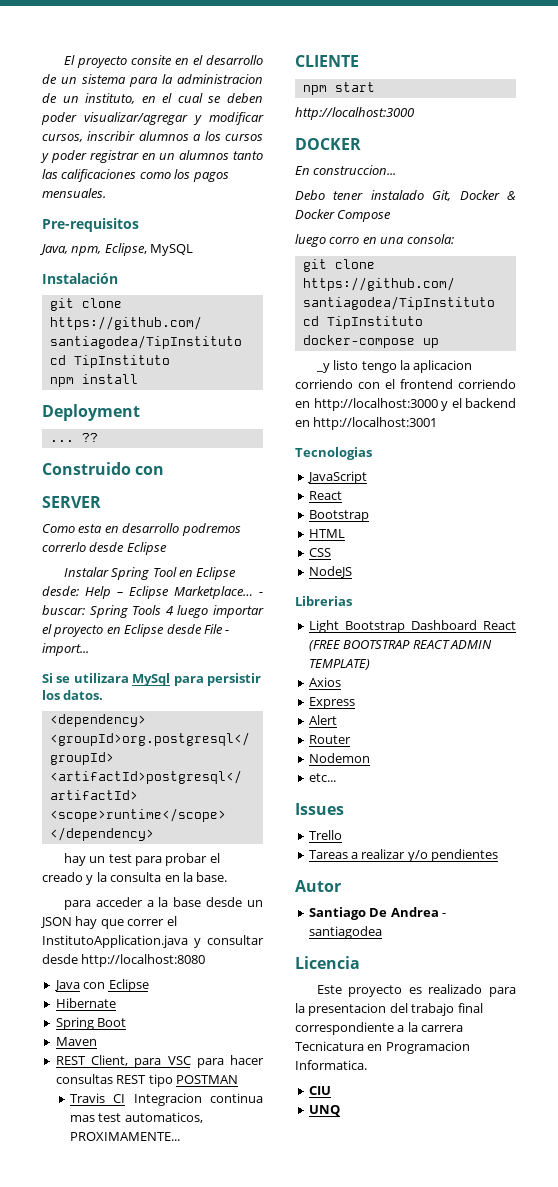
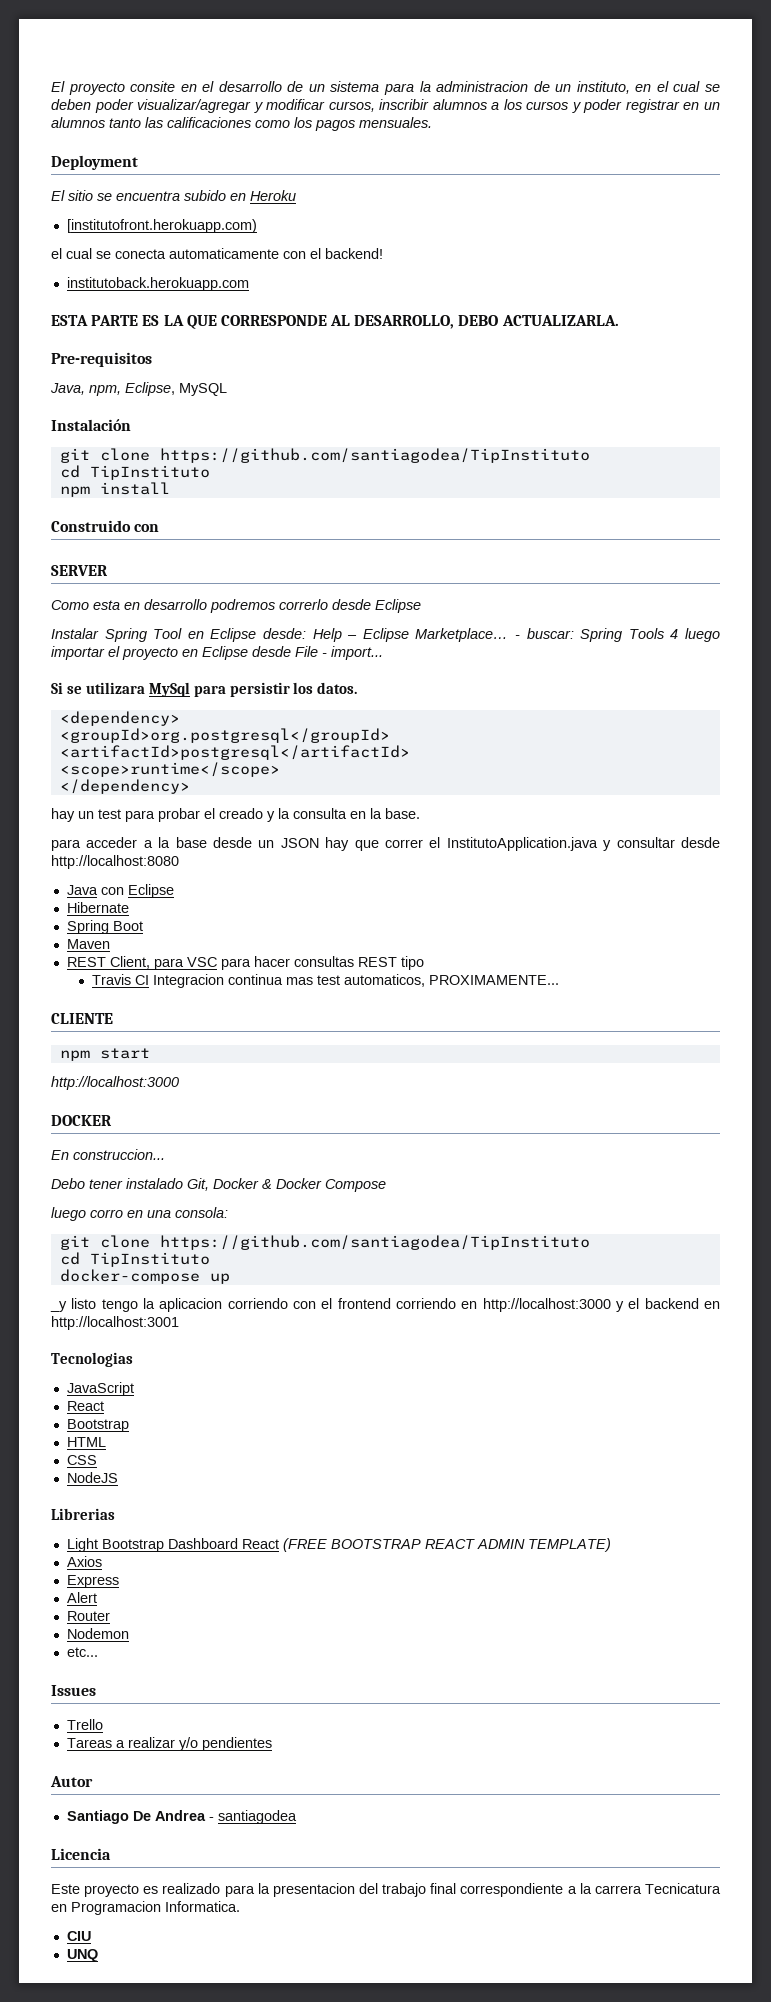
(106, 193) none -> [51,155,138,170] [51,190,296,201] [66,219,257,233] [51,248,383,259] [66,277,249,291] [51,315,619,329] // Deployment // El sitio se encuentra subido en Heroku // [institutofront.herokuapp.com) // el cual se conecta automaticamente con el backend! // institutoback.herokuapp.com // ESTA PARTE ES LA QUE CORRESPONDE AL DESARROLLO, DEBO ACTUALIZARLA.
[42,404,140,421] [49,433,98,442] // Deployment // ... ?? -> (170, 488) none
[175,1075,238,1084] POSTMAN -> (424, 963) none

